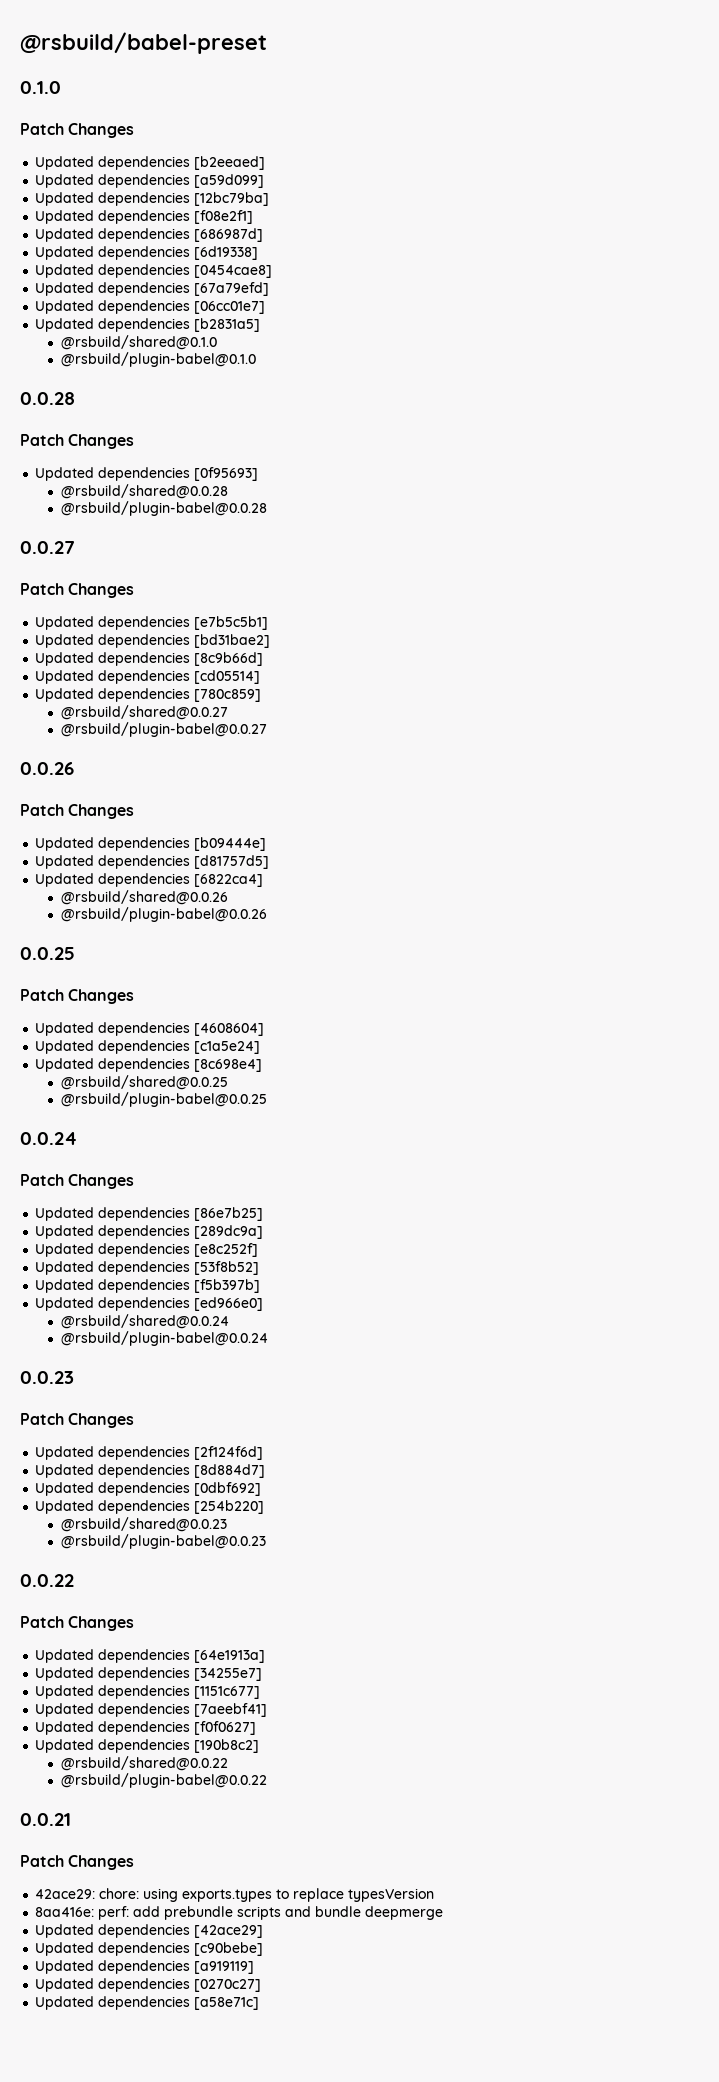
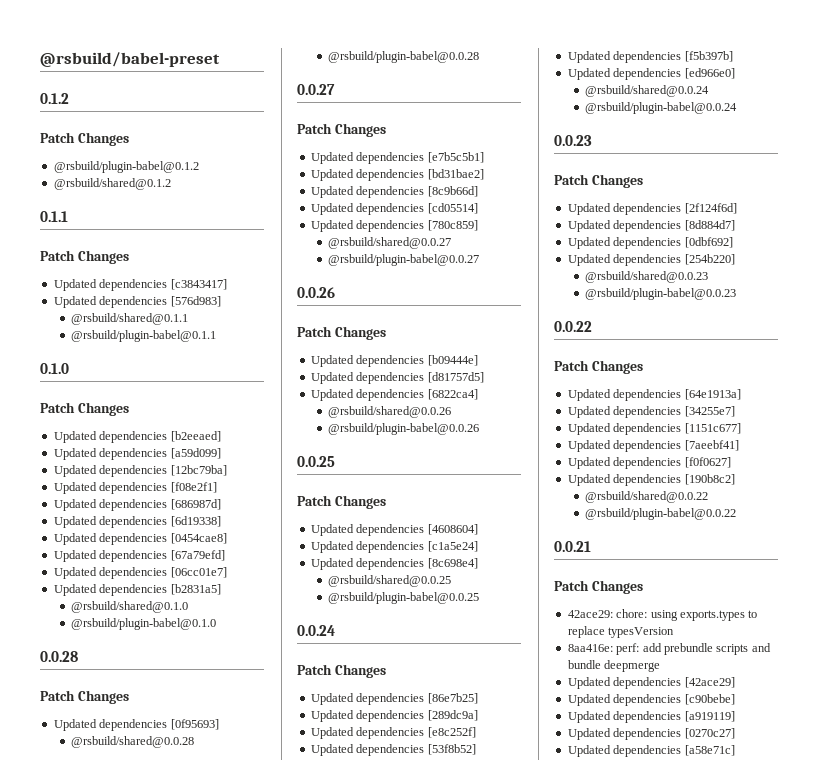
(267, 43) none -> [40,93,69,104] [40,132,129,146] [53,161,199,173] [53,178,171,190] [40,211,68,222] [40,250,129,264] [53,279,227,291] [53,296,221,308] [71,313,189,325] [71,330,217,342] // 0.1.2 // Patch Changes // @rsbuild/plugin-babel@0.1.2 // @rsbuild/shared@0.1.2 // 0.1.1 // Patch Changes // Updated dependencies [c3843417] // Updated dependencies [576d983] // @rsbuild/shared@0.1.1 // @rsbuild/plugin-babel@0.1.1

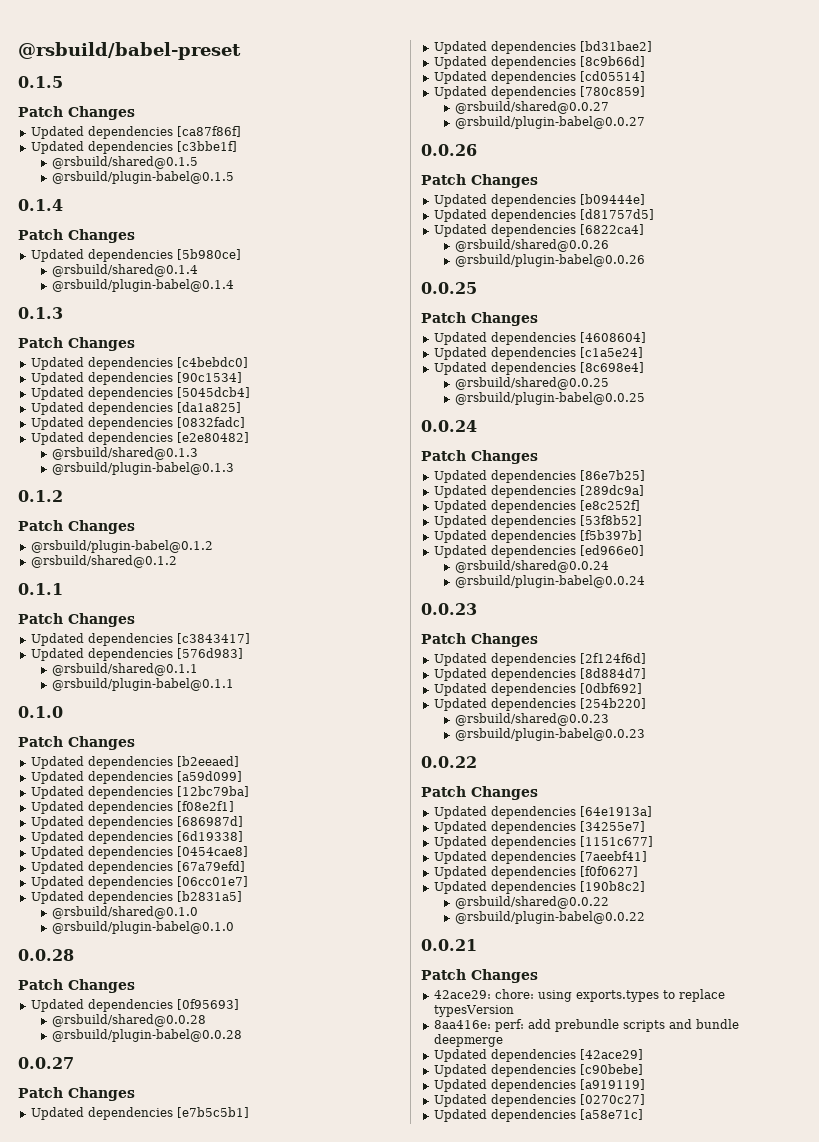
(220, 59) none -> [18,76,63,88] [18,106,135,120] [30,126,241,139] [30,141,237,154] [51,156,198,169] [51,171,234,184] [18,199,63,211] [18,229,135,243] [30,249,241,262] [51,264,198,277] [51,279,234,292] [18,307,63,319] [18,337,135,351] [30,357,248,370] [30,372,242,385] [30,387,250,400] [30,402,241,415] [30,417,245,430] [30,432,249,445] [51,447,198,460] [51,462,234,475] // 0.1.5 // Patch Changes // Updated dependencies [ca87f86f] // Updated dependencies [c3bbe1f] // @rsbuild/shared@0.1.5 // @rsbuild/plugin-babel@0.1.5 // 0.1.4 // Patch Changes // Updated dependencies [5b980ce] // @rsbuild/shared@0.1.4 // @rsbuild/plugin-babel@0.1.4 // 0.1.3 // Patch Changes // Updated dependencies [c4bebdc0] // Updated dependencies [90c1534] // Updated dependencies [5045dcb4] // Updated dependencies [da1a825] // Updated dependencies [0832fadc] // Updated dependencies [e2e80482] // @rsbuild/shared@0.1.3 // @rsbuild/plugin-babel@0.1.3

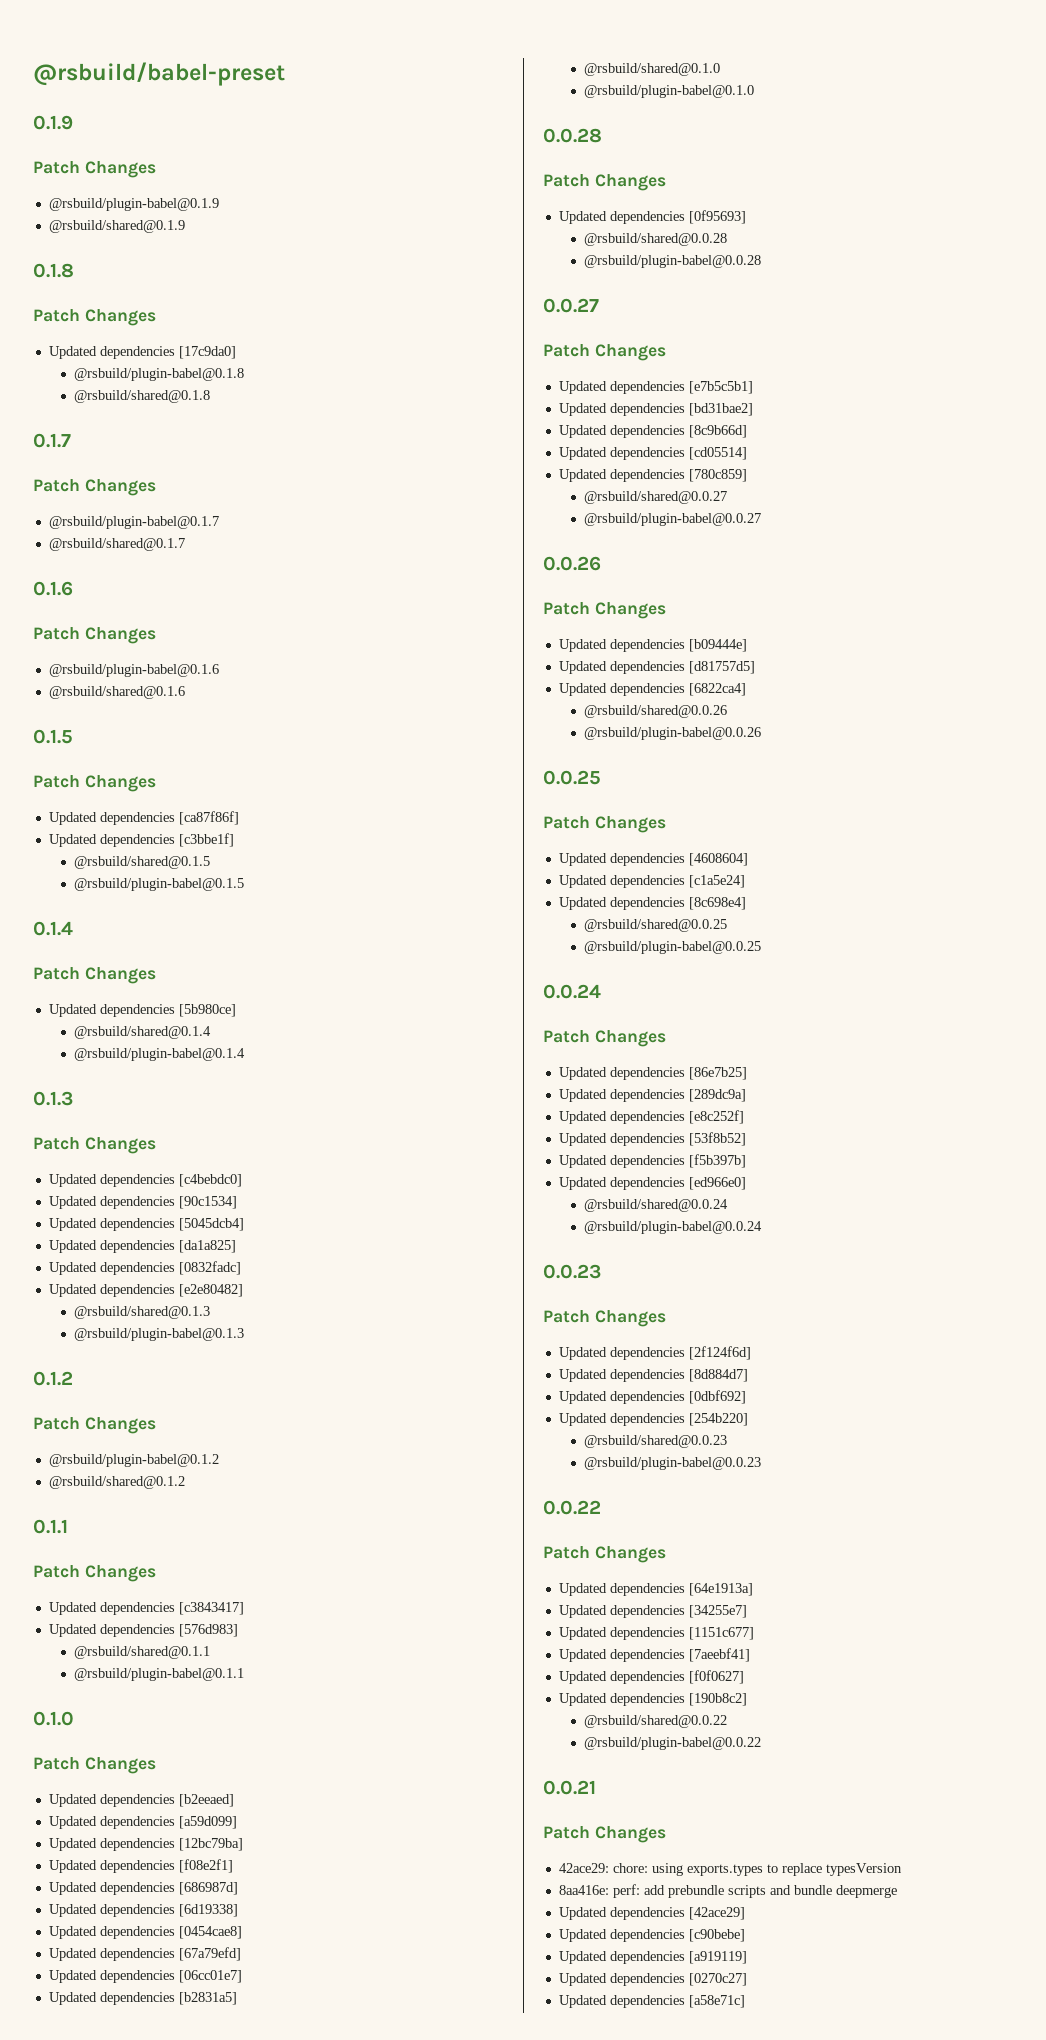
(241, 51) none -> [33,115,73,130] [33,161,156,178] [48,198,219,211] [48,220,185,233] [33,263,74,278] [33,309,156,326] [48,346,236,359] [73,368,244,381] [73,390,210,403] [33,433,71,448] [33,479,156,496] [48,516,219,529] [48,538,185,551] [33,581,73,596] [33,627,156,644] [48,664,219,677] [48,686,185,699] // 0.1.9 // Patch Changes // @rsbuild/plugin-babel@0.1.9 // @rsbuild/shared@0.1.9 // 0.1.8 // Patch Changes // Updated dependencies [17c9da0] // @rsbuild/plugin-babel@0.1.8 // @rsbuild/shared@0.1.8 // 0.1.7 // Patch Changes // @rsbuild/plugin-babel@0.1.7 // @rsbuild/shared@0.1.7 // 0.1.6 // Patch Changes // @rsbuild/plugin-babel@0.1.6 // @rsbuild/shared@0.1.6

